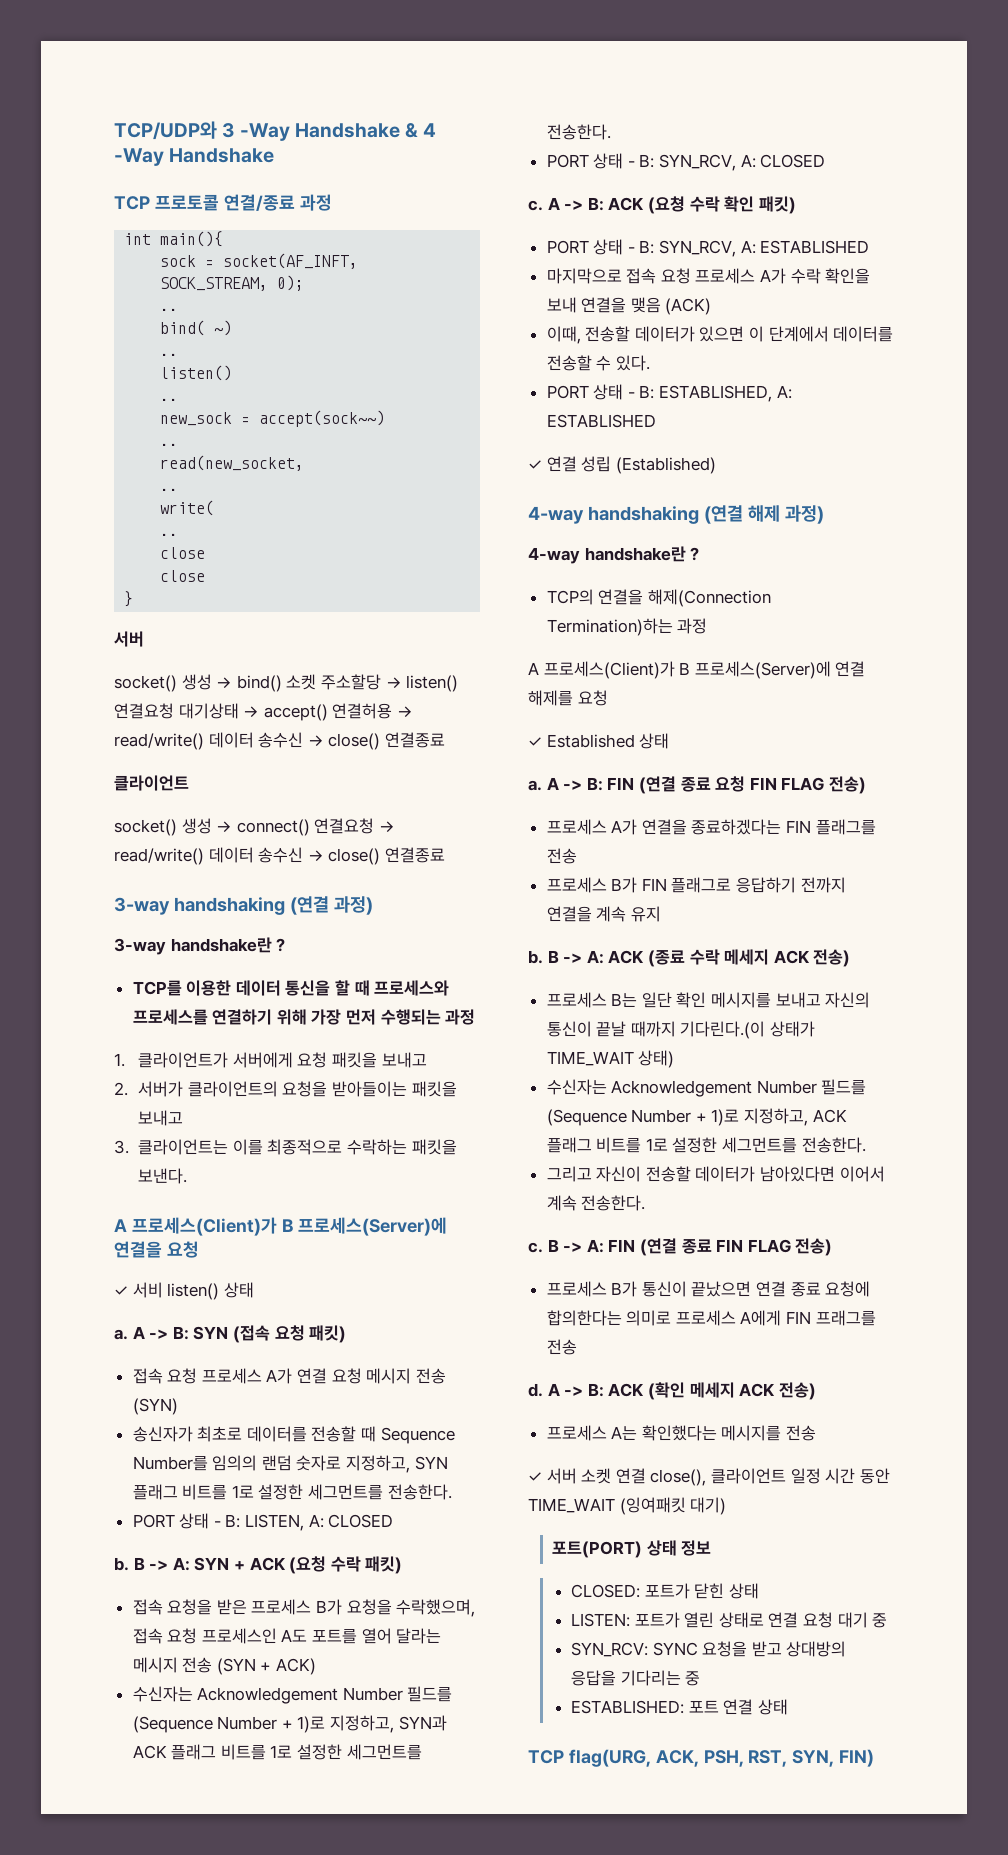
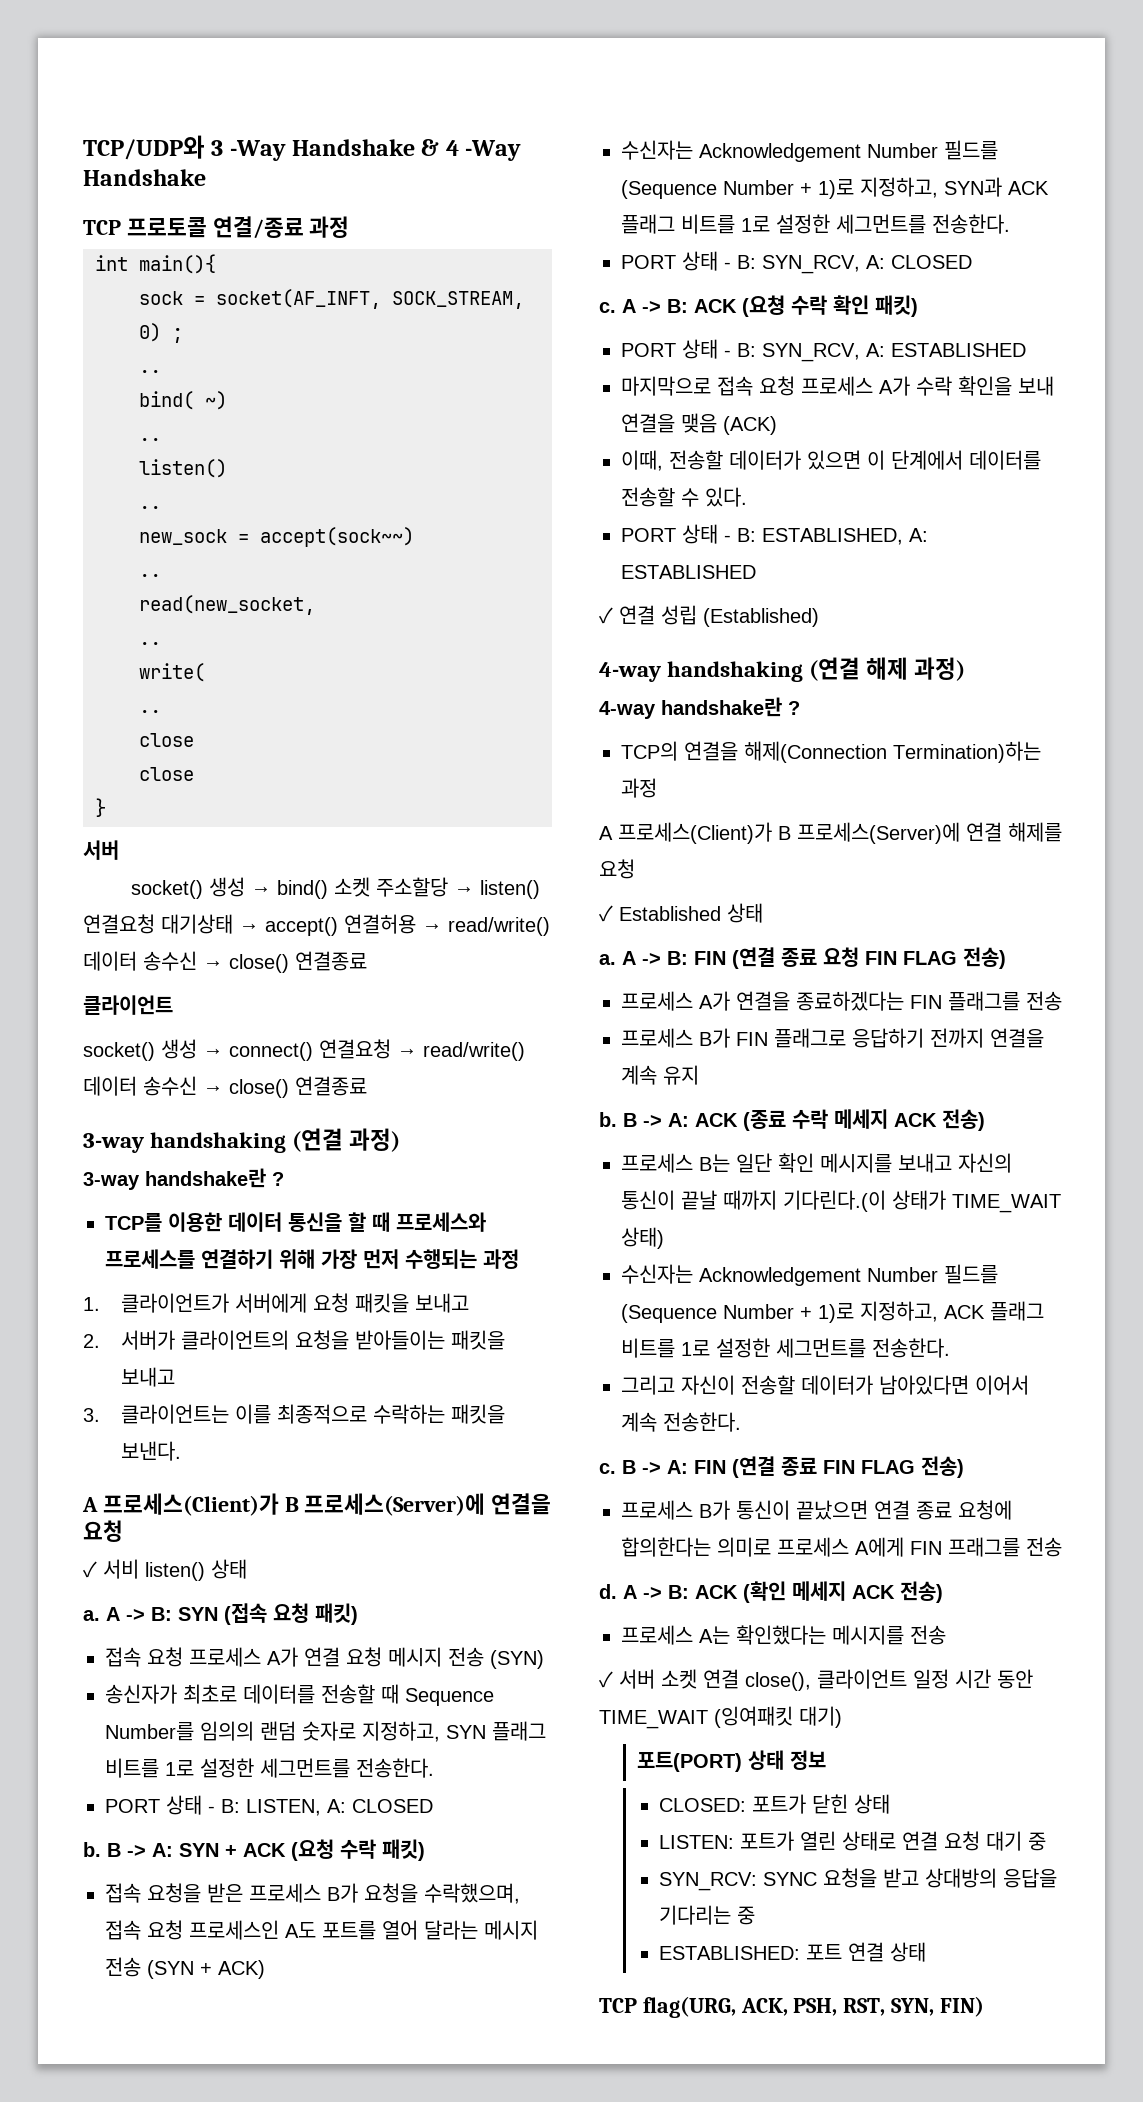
[277,275,305,291] 0); -> [139,323,183,343] 0) ;

